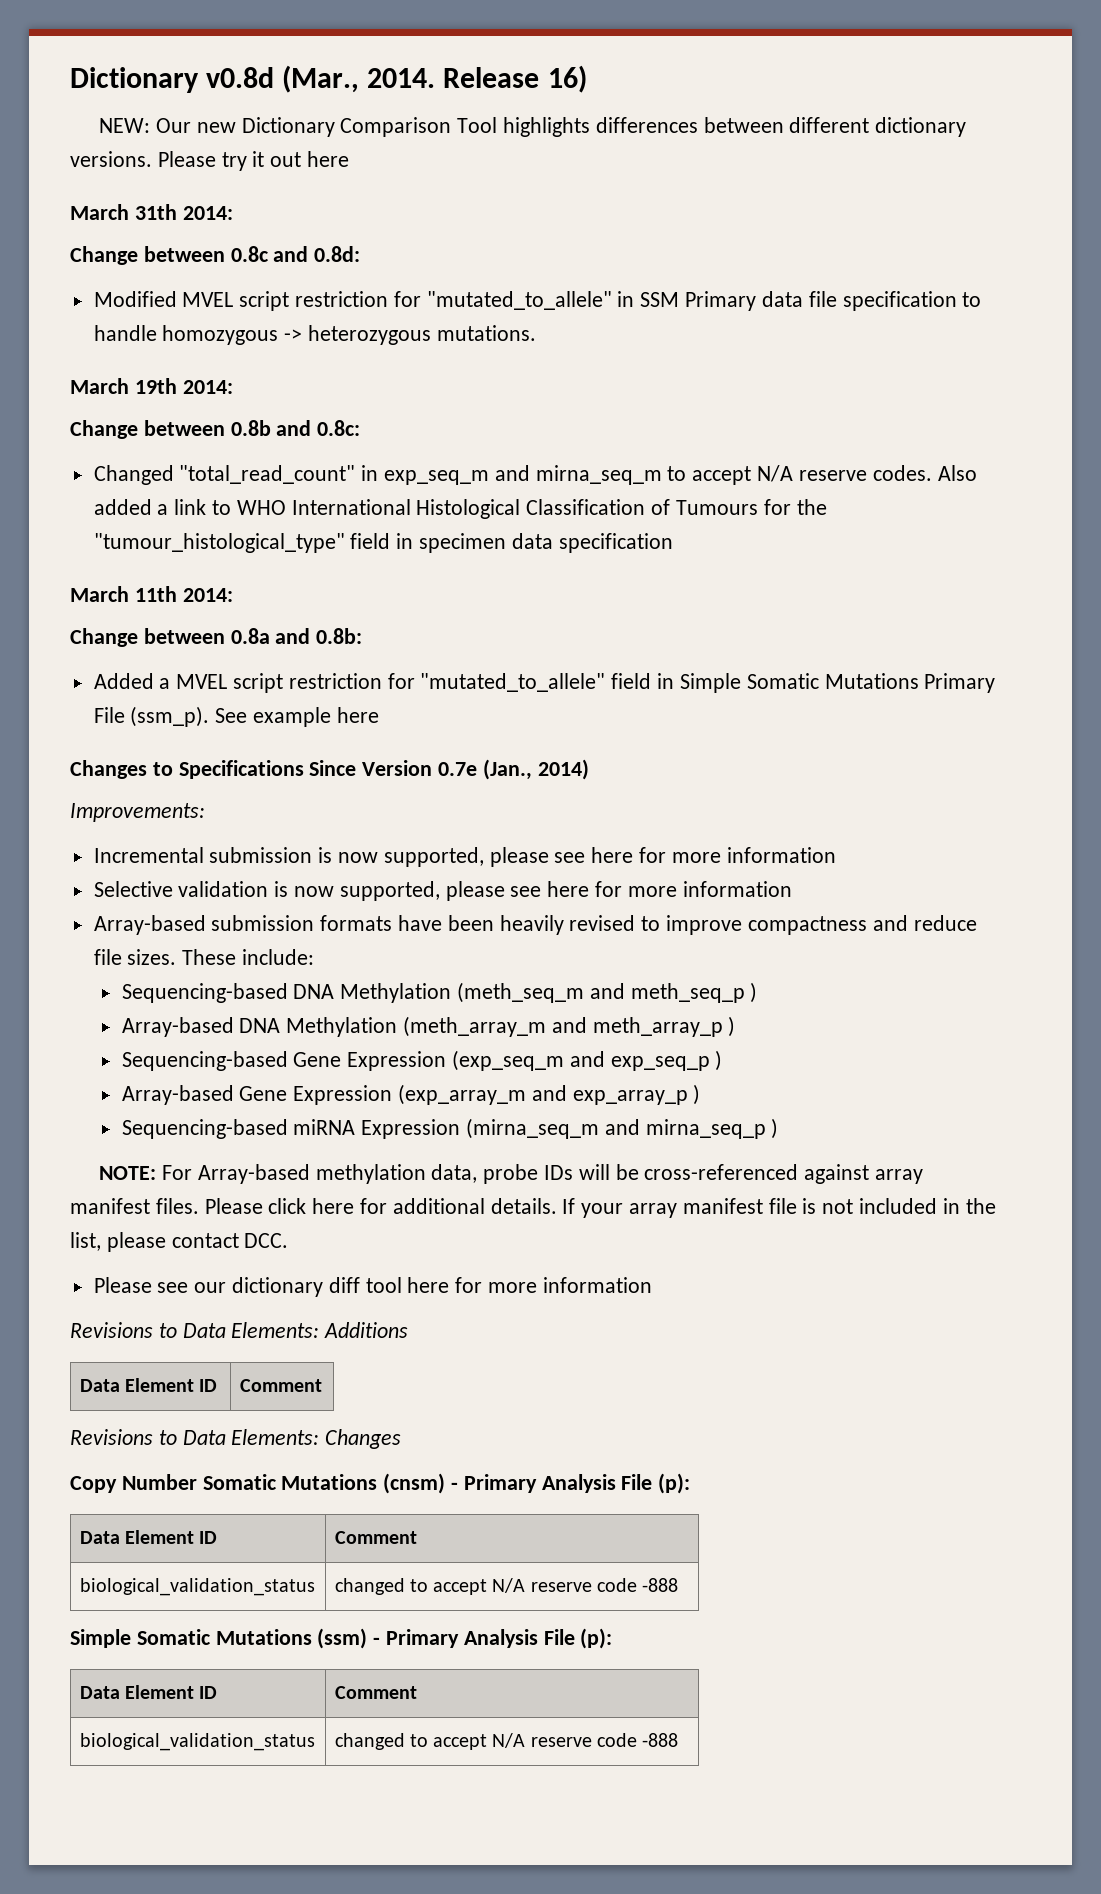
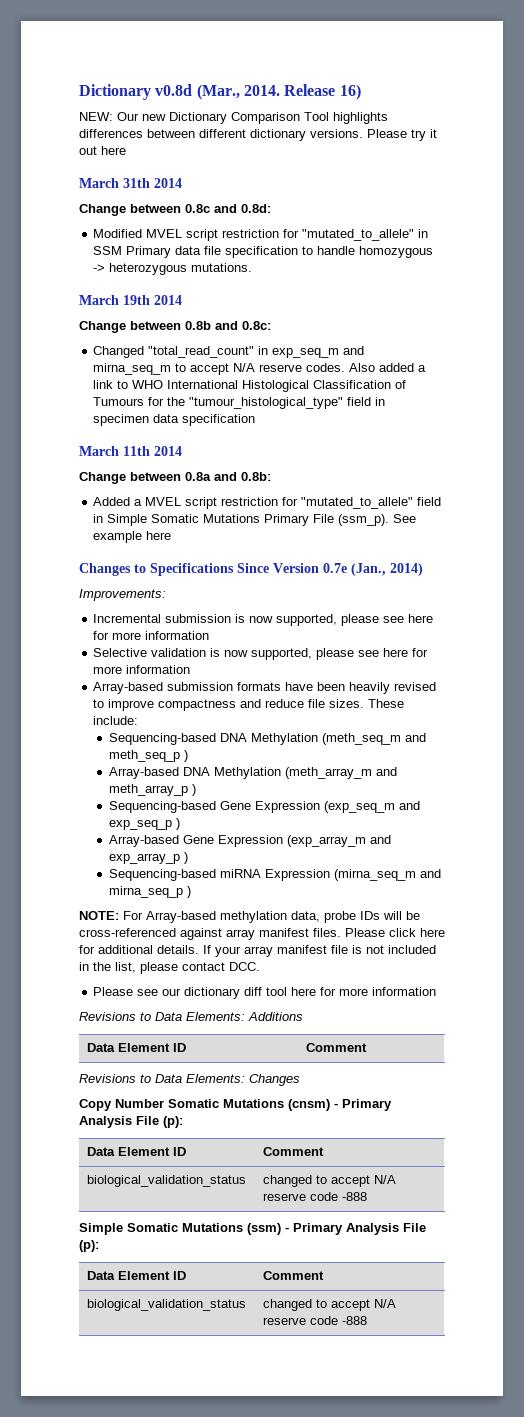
[182,206,233,220] 2014: -> [154,178,182,188] 2014
[182,380,233,394] 2014: -> [154,295,182,305] 2014
[182,588,233,602] 2014: -> [154,446,182,456] 2014

